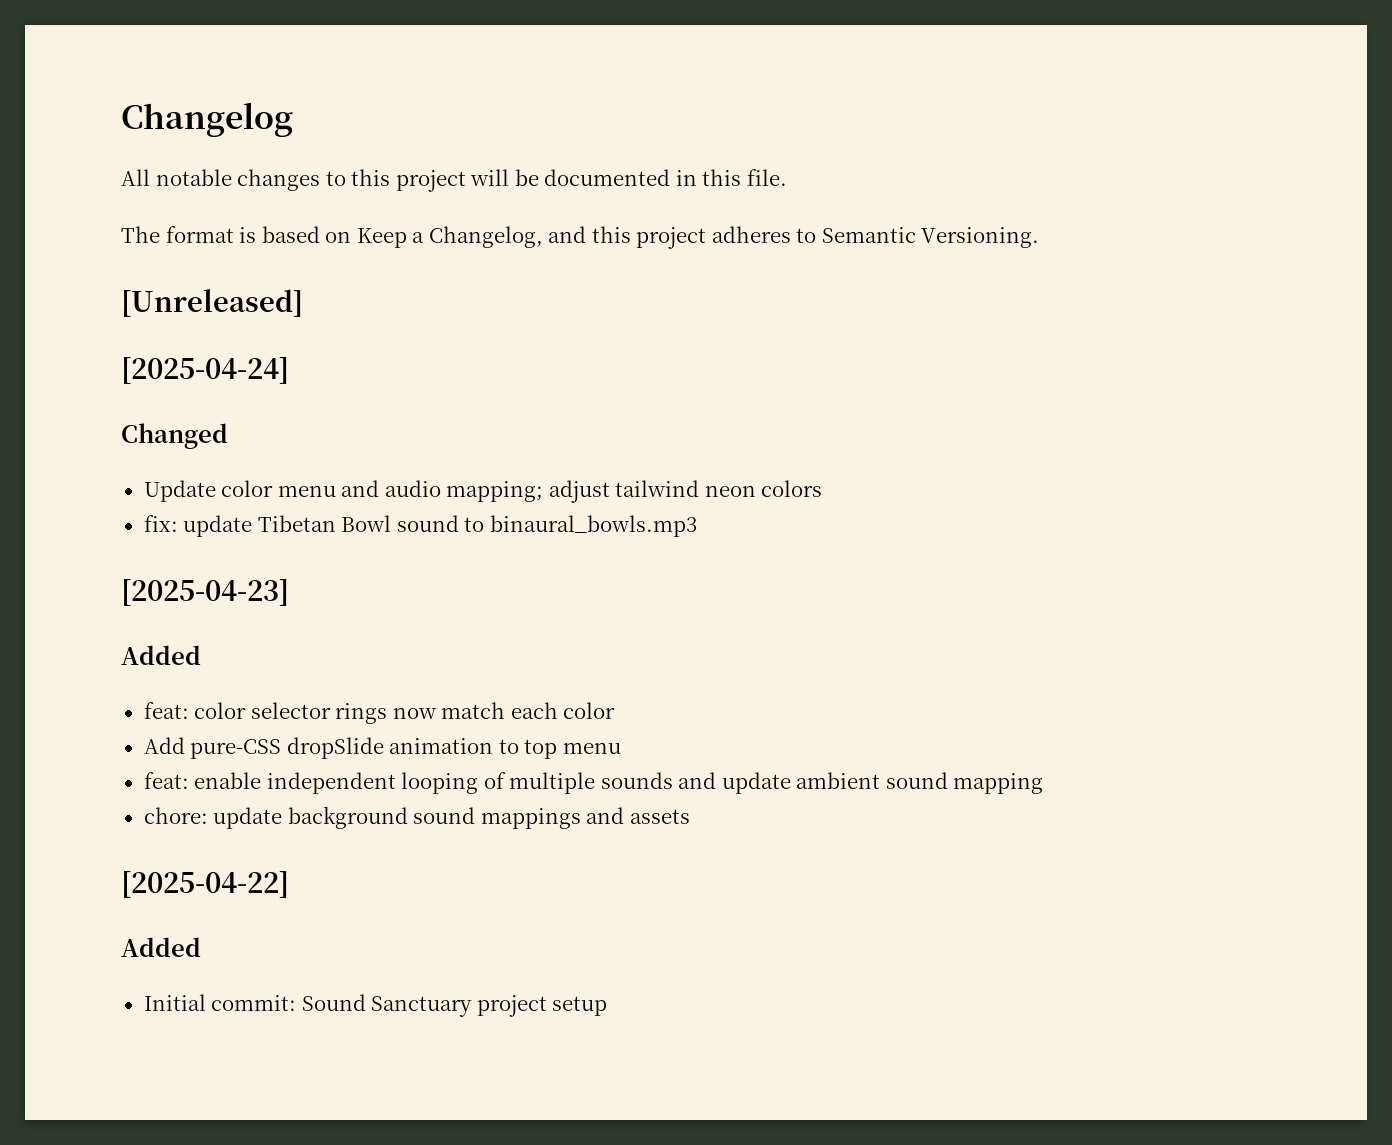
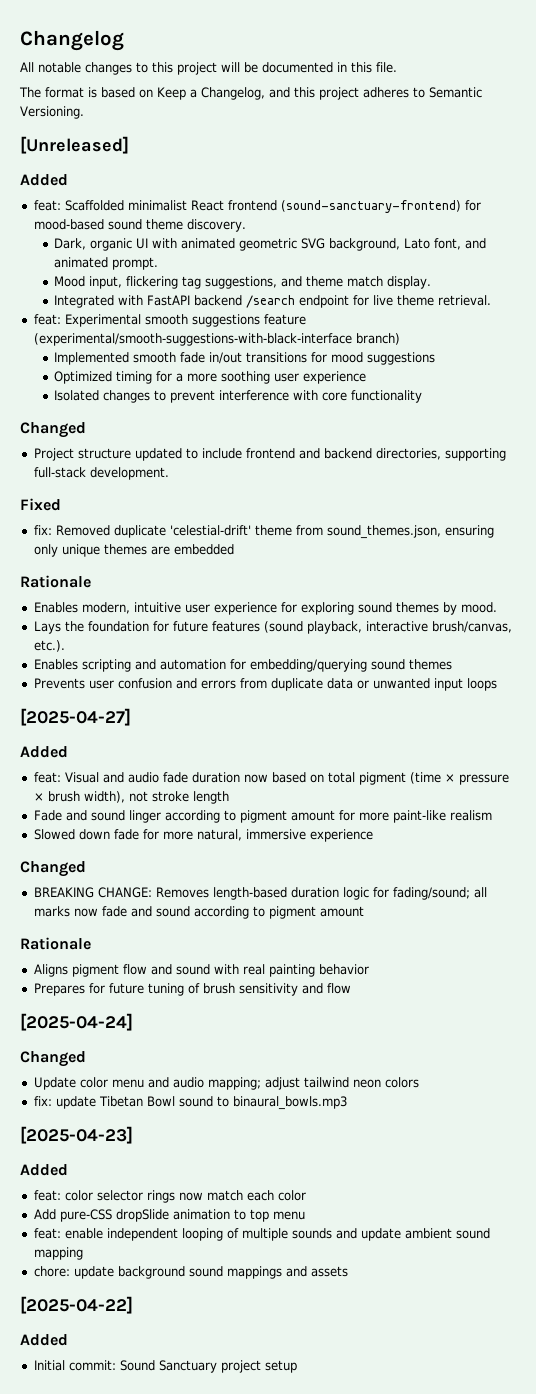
(303, 303) none -> [20,174,68,186] [33,200,481,213] [33,219,246,232] [54,238,487,251] [54,257,159,270] [54,276,432,289] [54,295,492,308] [33,314,306,327] [33,333,400,346] [54,352,436,365] [54,371,367,384] [54,390,423,403] [20,422,86,438] [33,448,506,461] [33,467,169,480] [20,498,61,511] [33,525,494,539] [33,544,234,557] [20,575,91,588] [33,602,497,615] [33,621,512,634] [33,640,65,652] [33,659,452,672] [33,678,497,691] [20,708,131,726] [20,746,68,758] [33,772,509,785] [33,791,229,804] [33,810,492,823] [33,829,373,842] [20,861,86,877] [33,887,487,900] [33,906,364,919] [20,937,91,950] [33,964,369,977] [33,983,351,996] // Added // feat: Scaffolded minimalist React frontend (sound-sanctuary-frontend) for mood-based sound theme discovery. // Dark, organic UI with animated geometric SVG background, Lato font, and animated prompt. // Mood input, flickering tag suggestions, and theme match display. // Integrated with FastAPI backend /search endpoint for live theme retrieval. // feat: Experimental smooth suggestions feature (experimental/smooth-suggestions-with-black-interface branch) // Implemented smooth fade in/out transitions for mood suggestions // Optimized timing for a more soothing user experience // Isolated changes to prevent interference with core functionality // Changed // Project structure updated to include frontend and backend directories, supporting full-stack development. // Fixed // fix: Removed duplicate 'celestial-drift' theme from sound_themes.json, ensuring only unique themes are embedded // Rationale // Enables modern, intuitive user experience for exploring sound themes by mood. // Lays the foundation for future features (sound playback, interactive brush/canvas, etc.). // Enables scripting and automation for embedding/querying sound themes // Prevents user confusion and errors from duplicate data or unwanted input loops // [2025-04-27] // Added // feat: Visual and audio fade duration now based on total pigment (time × pressure × brush width), not stroke length // Fade and sound linger according to pigment amount for more paint-like realism // Slowed down fade for more natural, immersive experience // Changed // BREAKING CHANGE: Removes length-based duration logic for fading/sound; all marks now fade and sound according to pigment amount // Rationale // Aligns pigment flow and sound with real painting behavior // Prepares for future tuning of brush sensitivity and flow

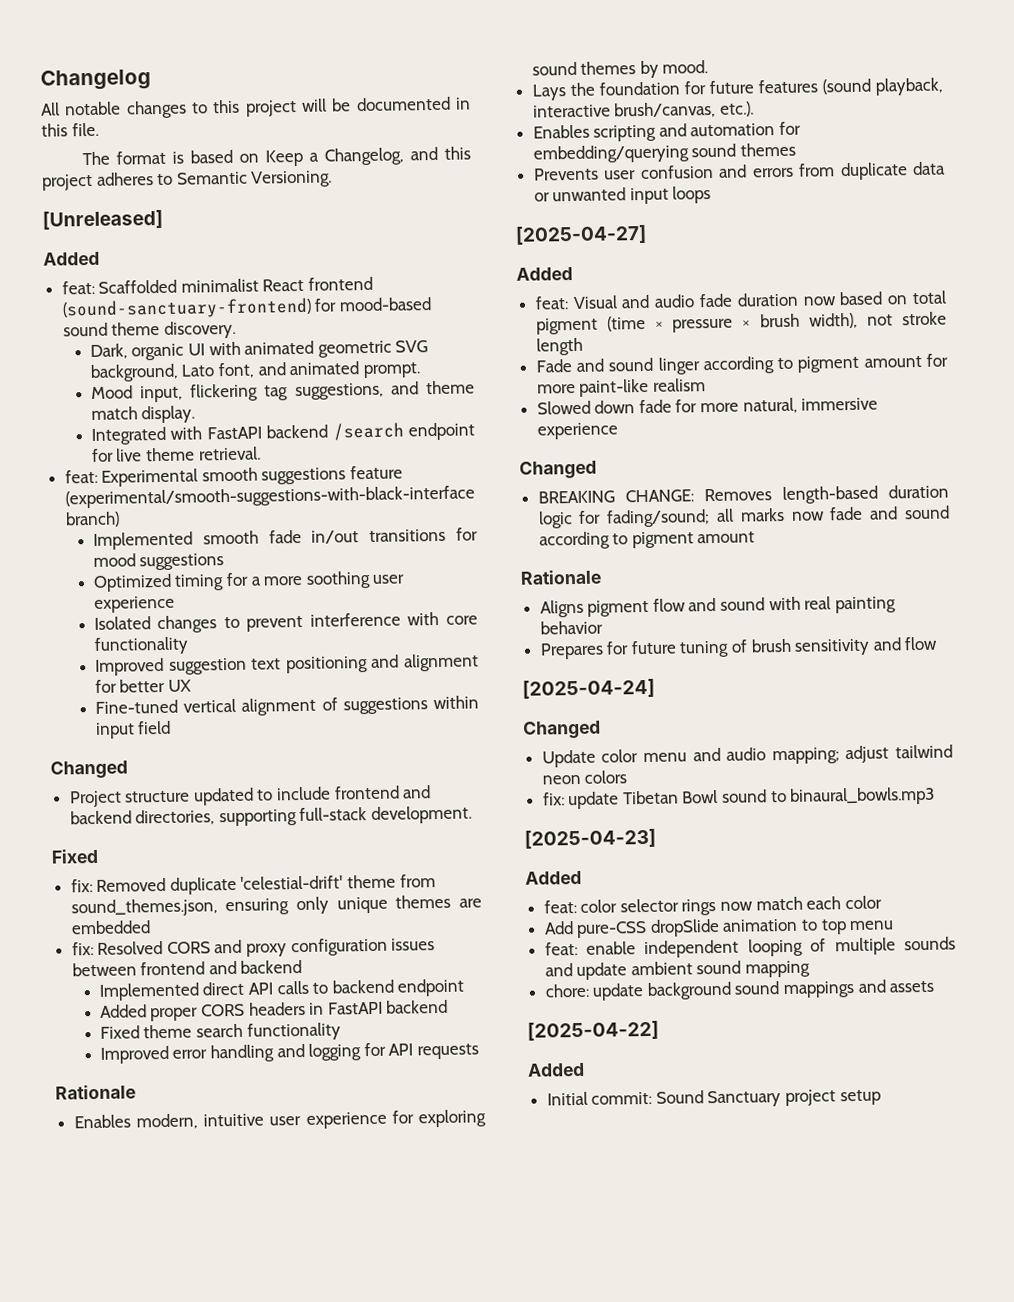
(423, 396) none -> [94,653,479,676] [94,678,193,693] [94,695,479,716] [94,720,172,739] // Improved suggestion text positioning and alignment for better UX // Fine-tuned vertical alignment of suggestions within input field
(234, 549) none -> [71,937,436,957] [71,959,303,977] [98,978,465,1001] [99,999,449,1022] [99,1022,341,1041] [99,1042,479,1064] // fix: Resolved CORS and proxy configuration issues between frontend and backend // Implemented direct API calls to backend endpoint // Added proper CORS headers in FastAPI backend // Fixed theme search functionality // Improved error handling and logging for API requests

